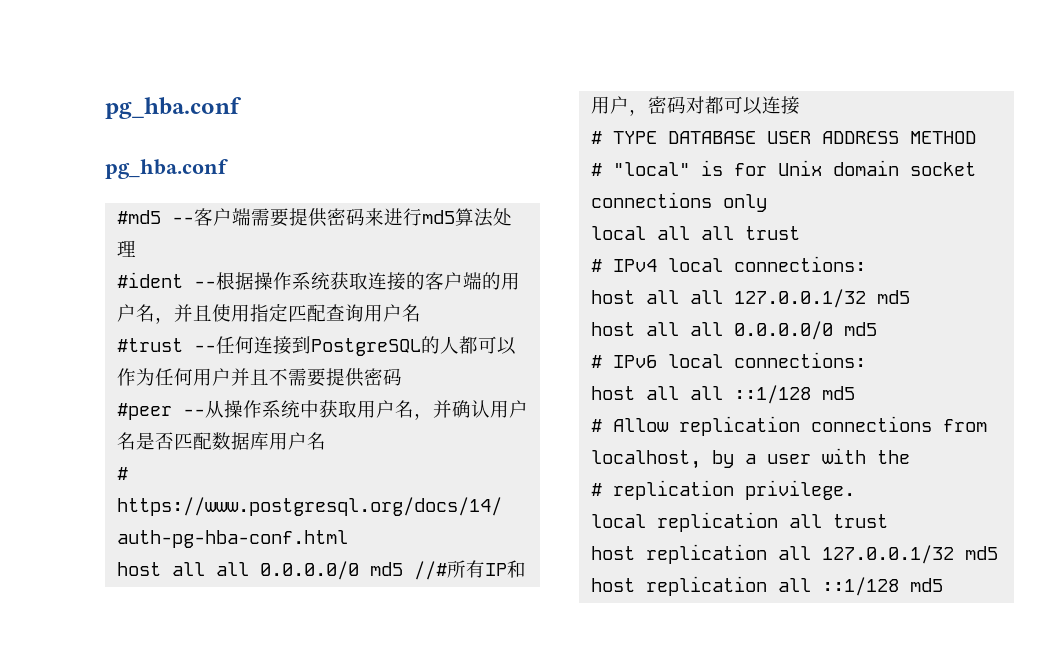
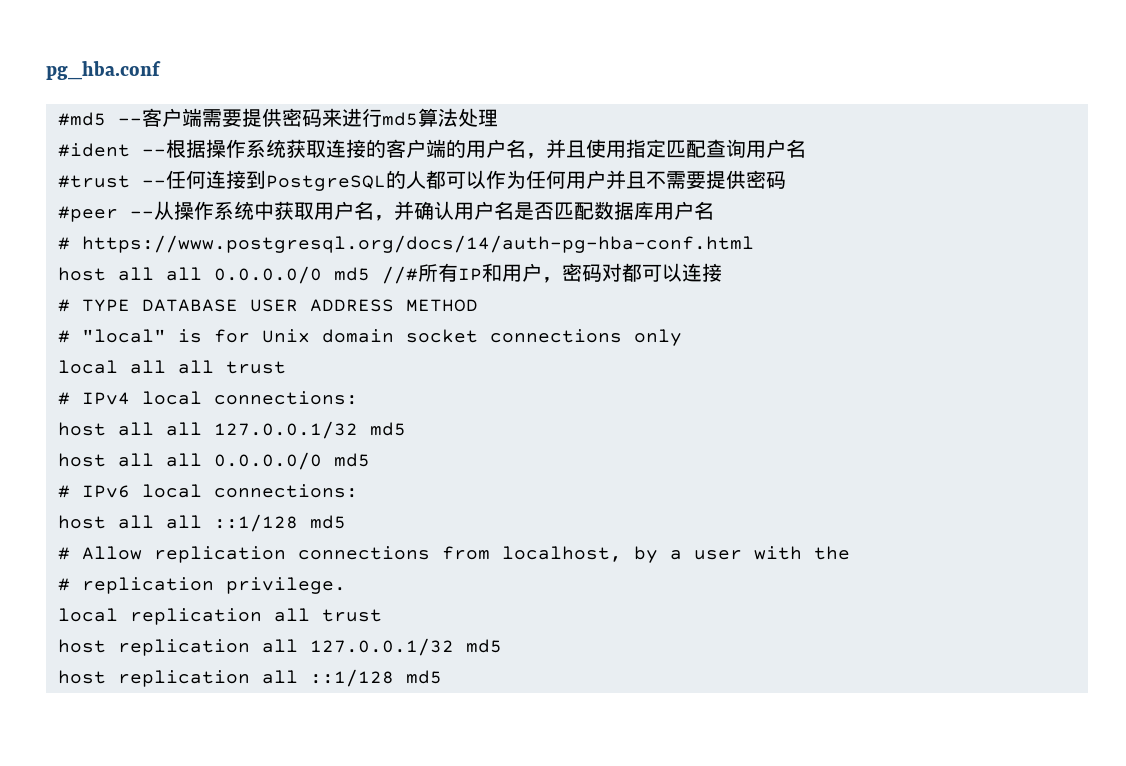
[105,97,241,119] [105,159,228,179] pg_hba.conf // pg_hba.conf -> [46,61,161,80] pg_hba.conf

